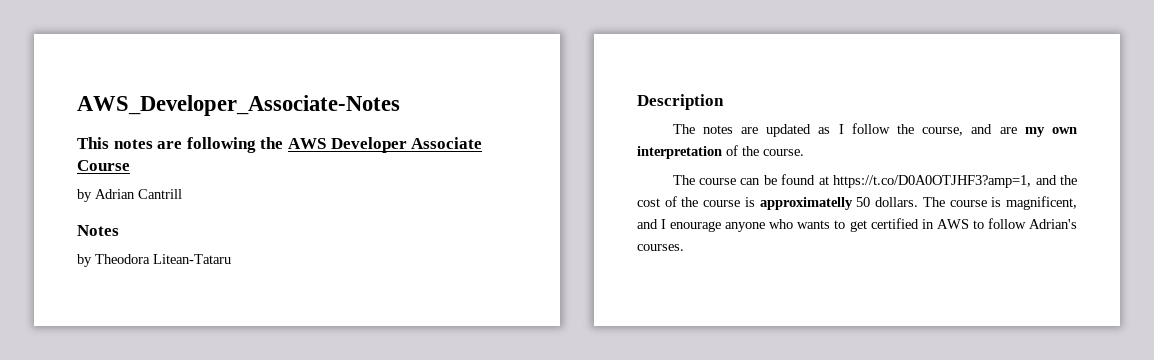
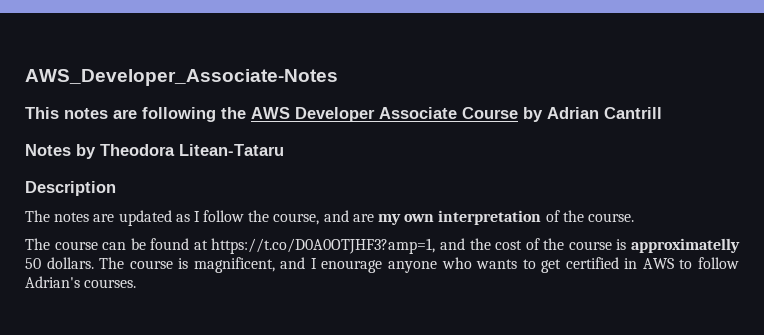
(130, 165) // -> (518, 113) none
(119, 230) // -> (71, 150) none

